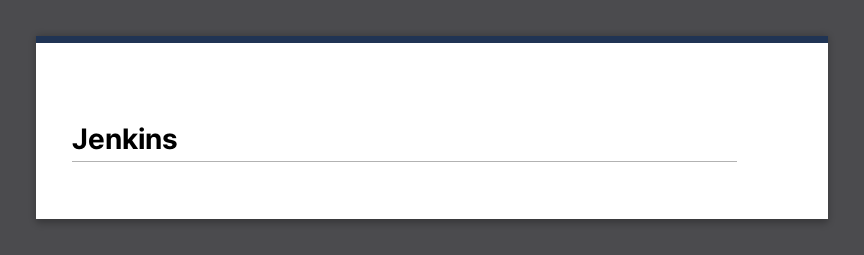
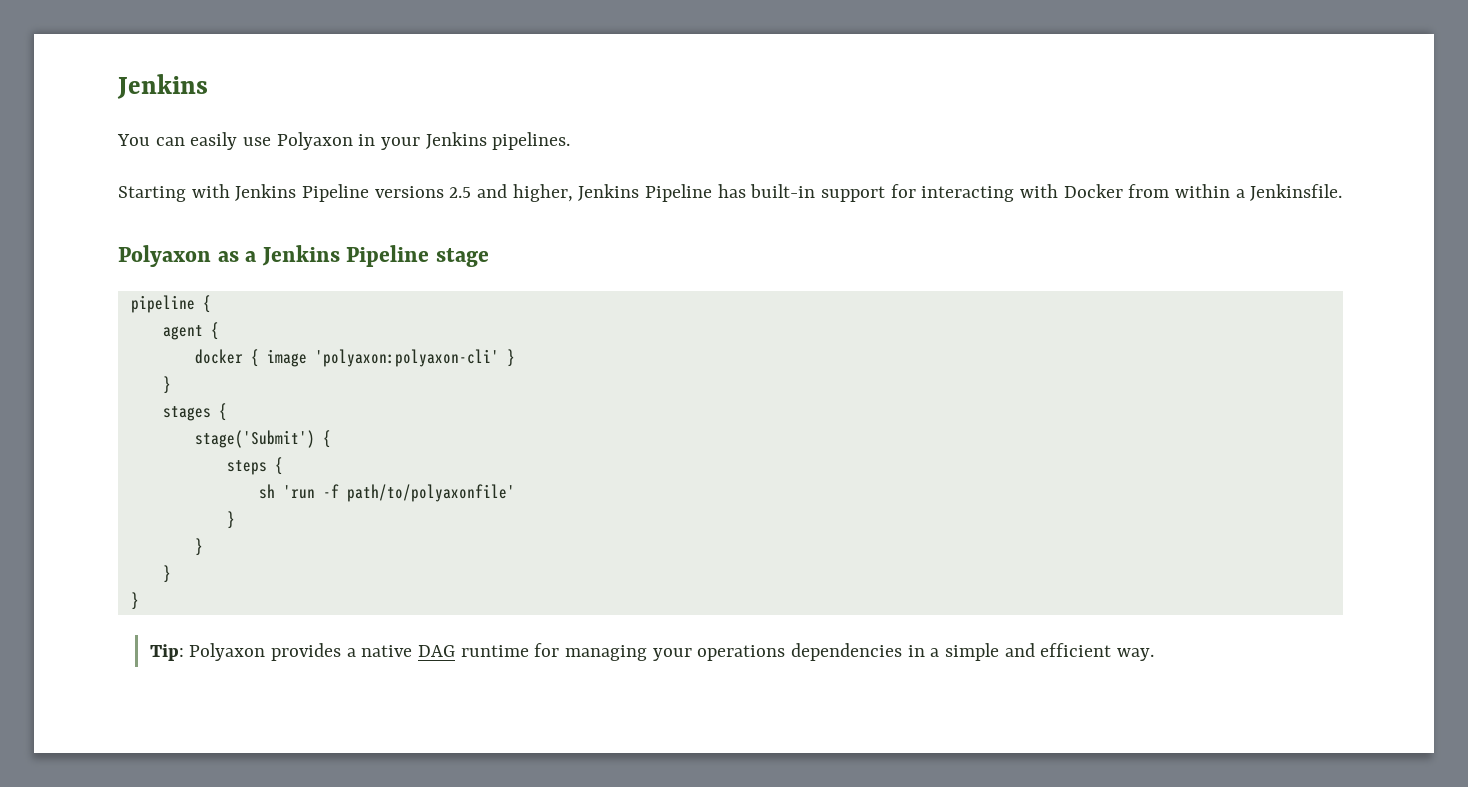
[72,127,178,150] Jenkins -> [117,74,208,99] [117,132,571,150] [118,184,1343,202] [118,245,490,267] [130,295,211,313] [162,322,219,340] [194,349,515,367] [162,376,171,394] [162,403,227,421] [194,430,331,448] [226,457,283,475] [258,484,515,502] [226,511,235,529] [194,538,203,556] [162,565,171,583] [130,592,139,610] [149,643,1154,661] Jenkins // You can easily use Polyaxon in your Jenkins pipelines. // Starting with Jenkins Pipeline versions 2.5 and higher, Jenkins Pipeline has built-in support for interacting with Docker from within a Jenkinsfile. // Polyaxon as a Jenkins Pipeline stage // pipeline { // agent { // docker { image 'polyaxon:polyaxon-cli' } // } // stages { // stage('Submit') { // steps { // sh 'run -f path/to/polyaxonfile' // } // } // } // } // Tip: Polyaxon provides a native DAG runtime for managing your operations dependencies in a simple and efficient way.

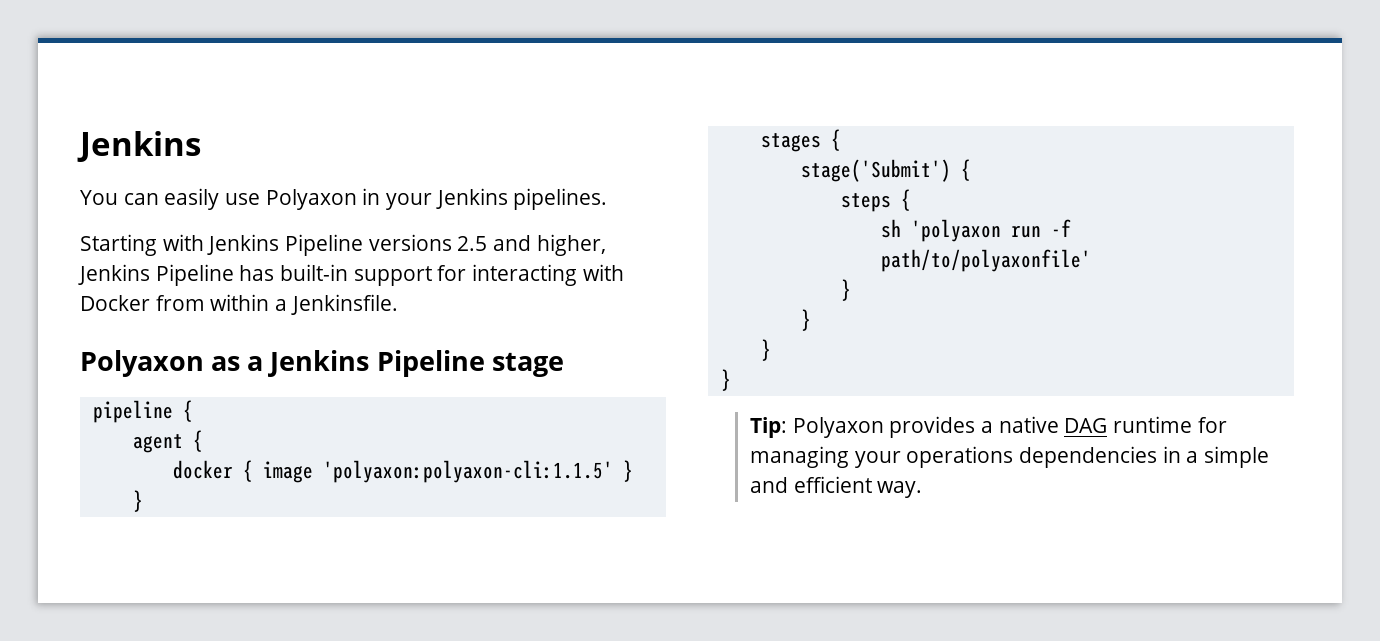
[314,349,499,367] 'polyaxon:polyaxon-cli' -> [322,460,613,483] 'polyaxon:polyaxon-cli:1.1.5'
[282,485,315,499] 'run -> [910,219,1041,242] 'polyaxon run

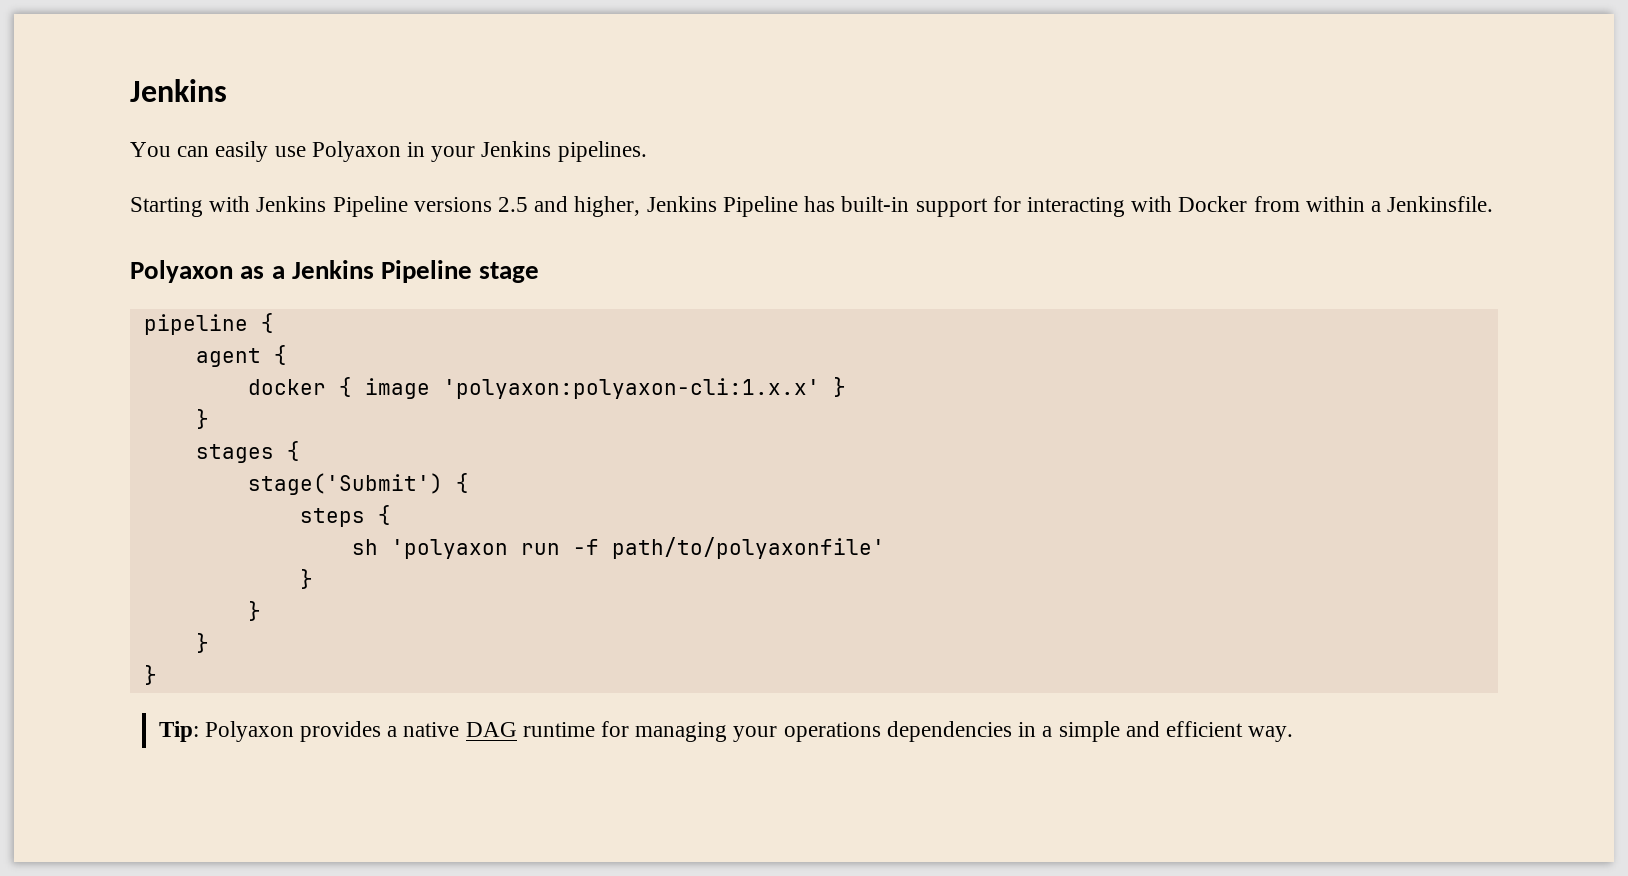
[322,460,613,483] 'polyaxon:polyaxon-cli:1.1.5' -> [442,378,820,399] 'polyaxon:polyaxon-cli:1.x.x'

